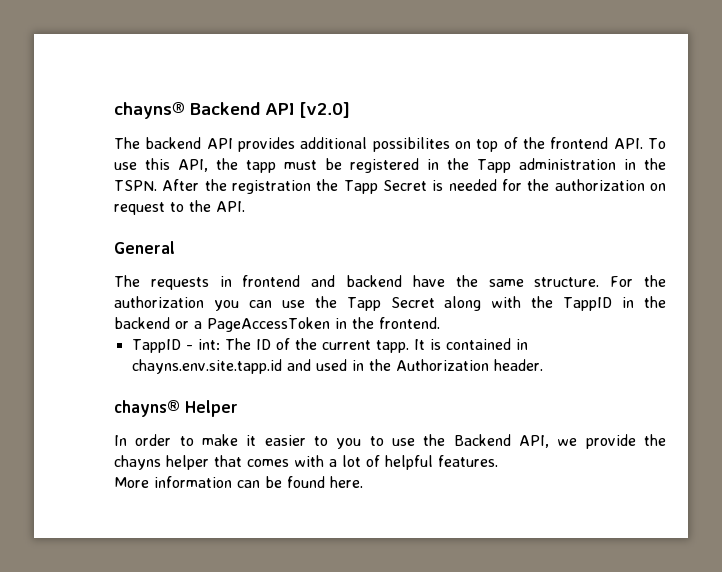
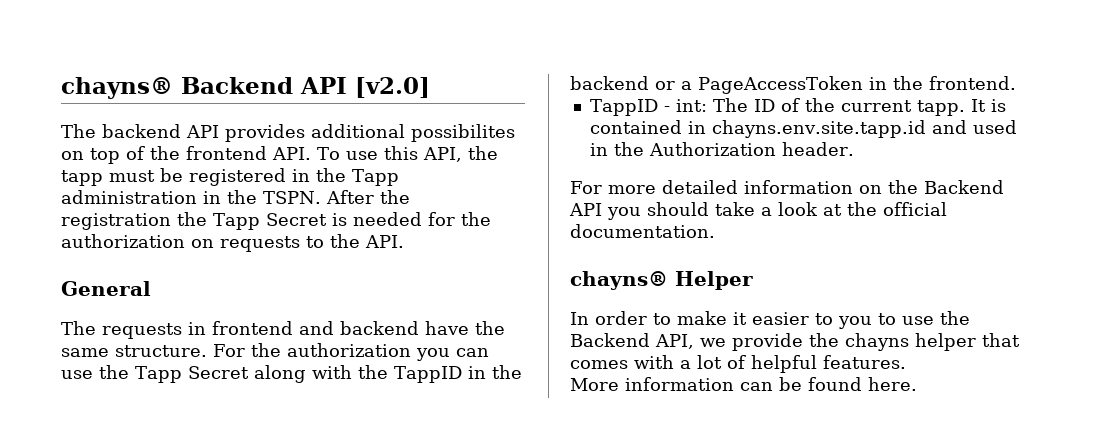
[114,202,165,215] request -> [220,236,300,252] requests
(543, 365) none -> [570,180,1004,194] [569,202,947,220] [570,224,715,238] // For more detailed information on the Backend API you should take a look at the official documentation.

